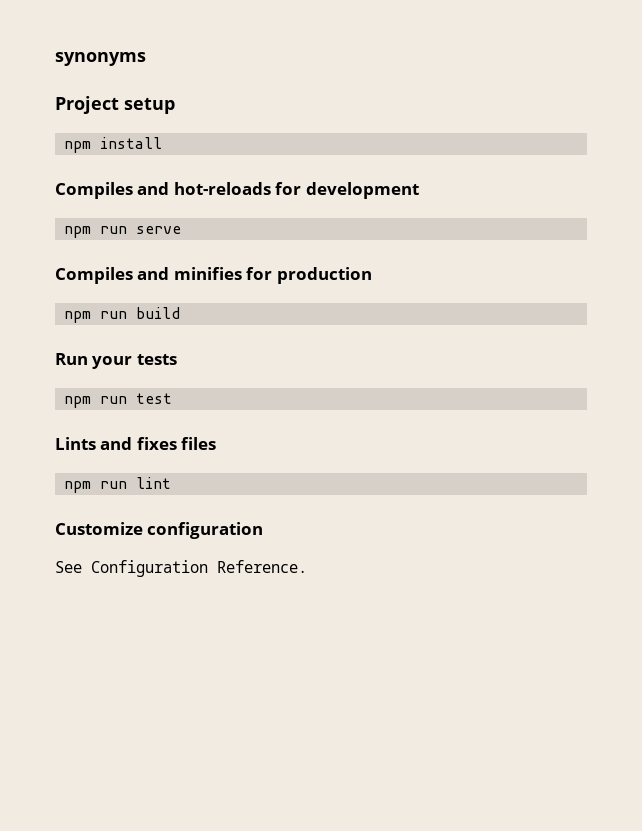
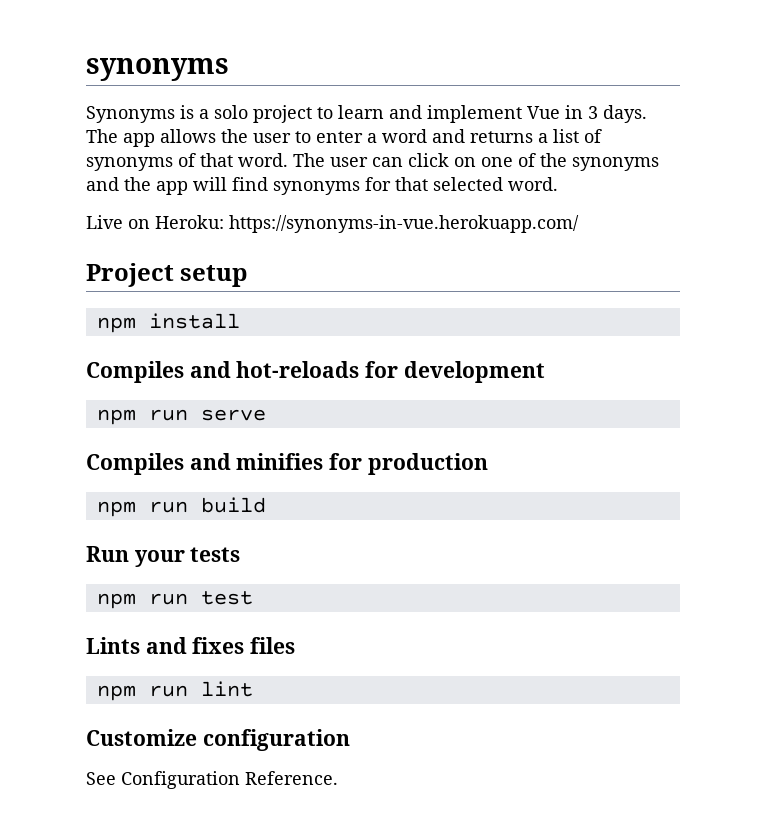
[55,52,146,66] synonyms -> [86,58,229,81] [86,105,647,123] [86,129,602,147] [86,153,659,171] [86,177,558,195] [86,215,579,233] synonyms // Synonyms is a solo project to learn and implement Vue in 3 days. The app allows the user to enter a word and returns a list of synonyms of that word. The user can click on one of the synonyms and the app will find synonyms for that selected word. // Live on Heroku: https://synonyms-in-vue.herokuapp.com/

